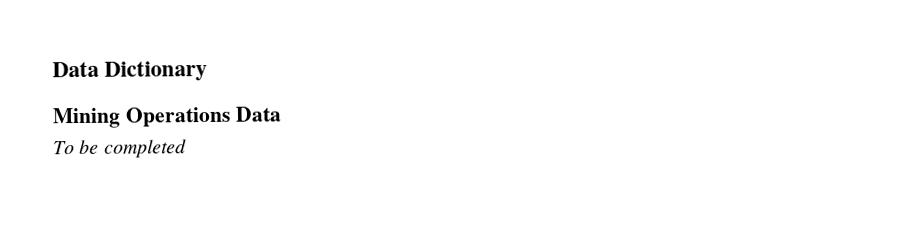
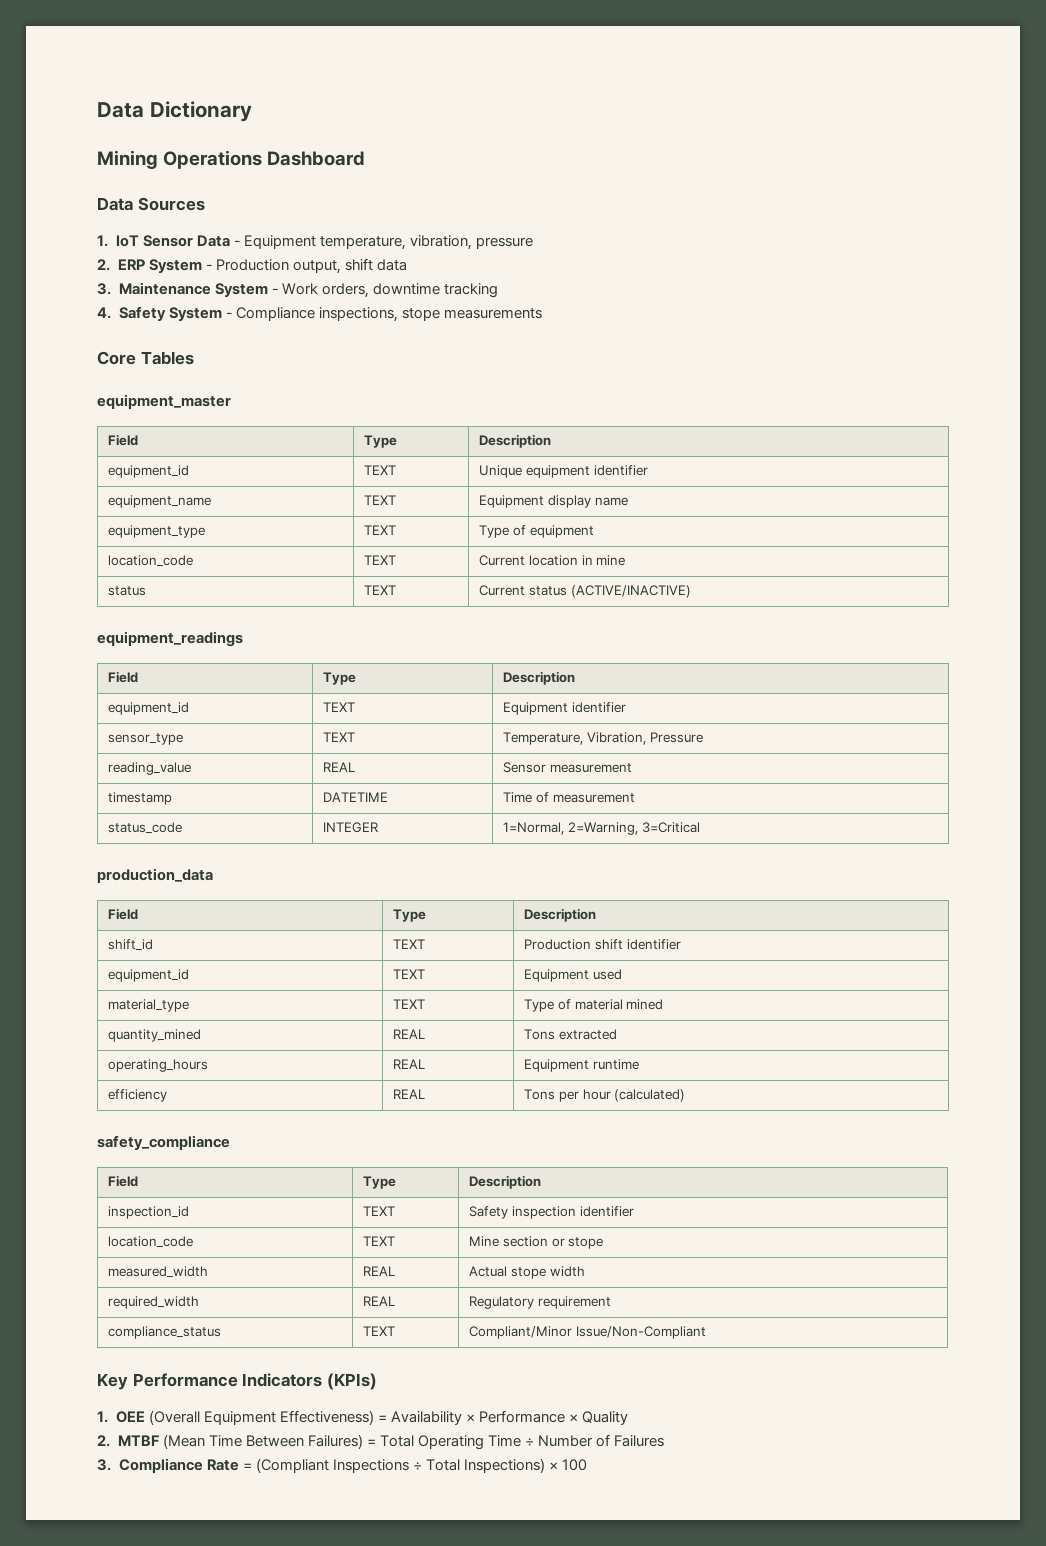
[234,106,282,122] [53,139,187,158] Data // To be completed -> [267,151,366,166] [97,197,205,211] [97,235,533,250] [97,258,407,274] [97,282,498,298] [97,306,542,322] [97,351,194,365] [97,394,231,409] [108,434,139,446] [364,435,398,448] [479,434,552,448] [108,465,190,478] [364,465,397,475] [479,465,648,478] [108,495,212,508] [364,495,397,505] [479,495,628,508] [108,525,206,538] [364,525,397,535] [479,525,594,538] [108,555,194,567] [364,555,397,565] [479,555,626,566] [108,586,147,596] [364,585,397,595] [479,585,691,598] [97,631,243,647] [108,671,139,683] [323,672,357,685] [503,671,576,685] [108,702,190,715] [323,702,356,712] [503,702,626,715] [108,733,184,745] [323,732,356,742] [503,732,703,745] [108,762,192,775] [323,762,356,772] [503,762,632,773] [108,792,173,805] [323,792,389,802] [503,792,635,803] [108,822,183,834] [323,822,379,833] [503,822,700,835] [97,868,213,883] [108,908,139,920] [393,909,427,922] [524,908,597,922] [108,939,154,951] [393,939,426,949] [524,939,681,950] [108,969,190,982] [393,969,426,979] [524,969,622,982] [108,999,190,1012] [393,999,426,1009] [524,999,664,1012] [108,1029,202,1042] [393,1029,426,1039] [524,1029,617,1040] [108,1059,209,1072] [393,1059,426,1069] [524,1059,639,1072] [108,1089,168,1102] [393,1089,426,1099] [524,1089,686,1102] [97,1135,230,1150] [108,1175,139,1187] [363,1176,397,1189] [469,1175,542,1189] [108,1206,190,1219] [363,1206,396,1216] [469,1206,634,1219] [108,1236,194,1248] [363,1236,396,1246] [469,1236,604,1249] [108,1266,209,1278] [363,1266,396,1276] [469,1266,585,1279] [108,1296,200,1309] [363,1296,396,1306] [469,1296,611,1309] [108,1326,222,1339] [363,1326,396,1336] [469,1326,706,1339] [97,1373,377,1390] [97,1410,628,1425] [97,1434,665,1450] [97,1458,587,1473] Dashboard // Data Sources // 1. IoT Sensor Data - Equipment temperature, vibration, pressure // 2. ERP System - Production output, shift data // 3. Maintenance System - Work orders, downtime tracking // 4. Safety System - Compliance inspections, stope measurements // Core Tables // equipment_master // Field | Type | Description // equipment_id | TEXT | Unique equipment identifier // equipment_name | TEXT | Equipment display name // equipment_type | TEXT | Type of equipment // location_code | TEXT | Current location in mine // status | TEXT | Current status (ACTIVE/INACTIVE) // equipment_readings // Field | Type | Description // equipment_id | TEXT | Equipment identifier // sensor_type | TEXT | Temperature, Vibration, Pressure // reading_value | REAL | Sensor measurement // timestamp | DATETIME | Time of measurement // status_code | INTEGER | 1=Normal, 2=Warning, 3=Critical // production_data // Field | Type | Description // shift_id | TEXT | Production shift identifier // equipment_id | TEXT | Equipment used // material_type | TEXT | Type of material mined // quantity_mined | REAL | Tons extracted // operating_hours | REAL | Equipment runtime // efficiency | REAL | Tons per hour (calculated) // safety_compliance // Field | Type | Description // inspection_id | TEXT | Safety inspection identifier // location_code | TEXT | Mine section or stope // measured_width | REAL | Actual stope width // required_width | REAL | Regulatory requirement // compliance_status | TEXT | Compliant/Minor Issue/Non-Compliant // Key Performance Indicators (KPIs) // 1. OEE (Overall Equipment Effectiveness) = Availability × Performance × Quality // 2. MTBF (Mean Time Between Failures) = Total Operating Time ÷ Number of Failures // 3. Compliance Rate = (Compliant Inspections ÷ Total Inspections) × 100

